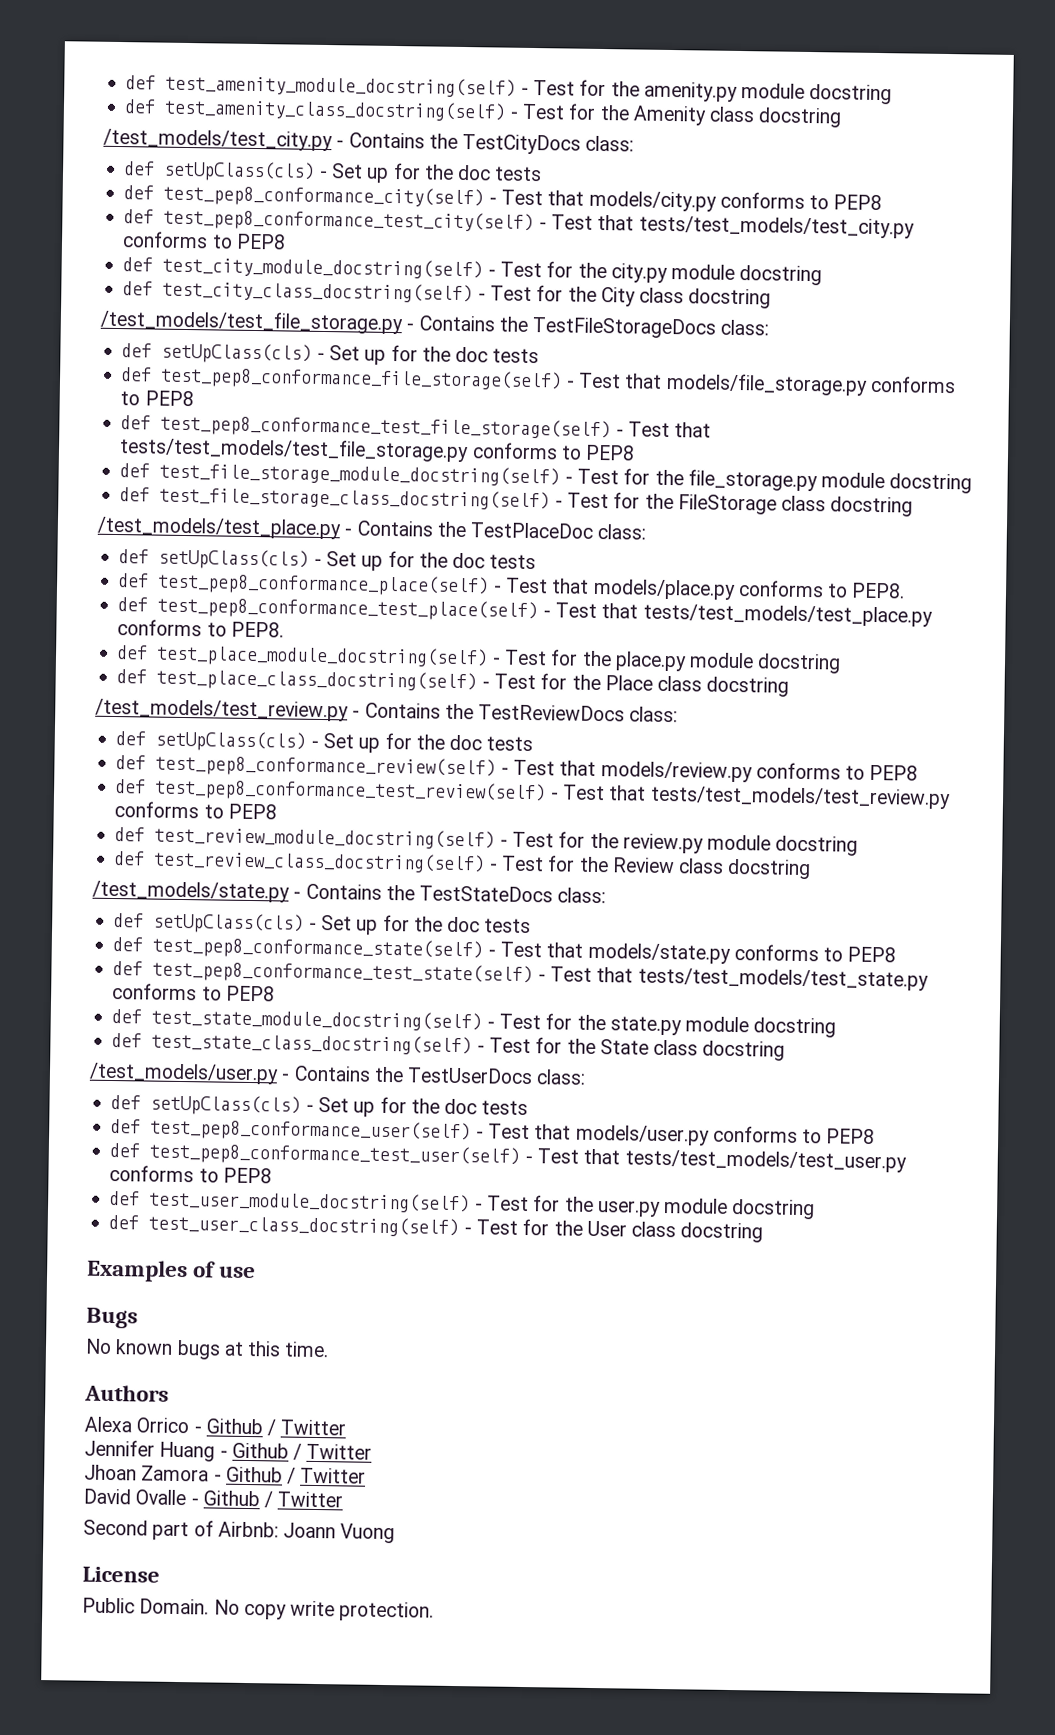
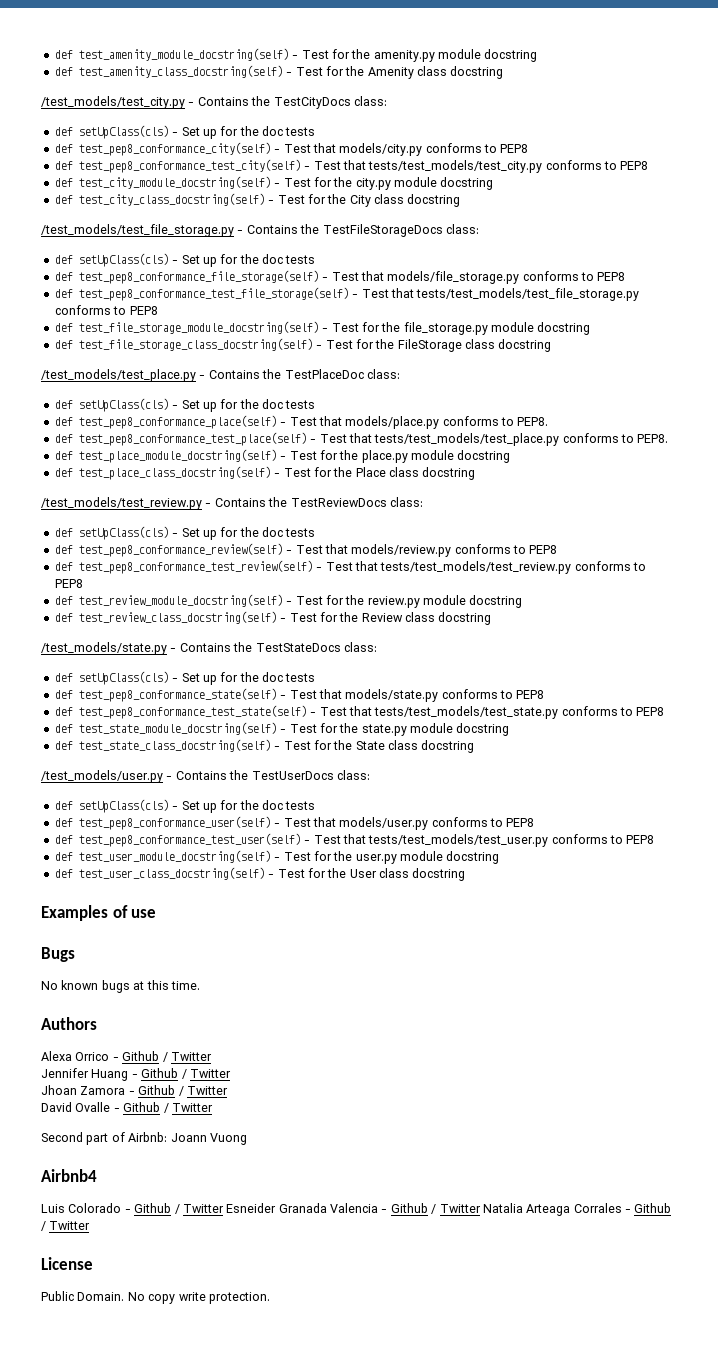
(396, 1533) none -> [41,1169,97,1182] [41,1203,672,1216] [41,1221,91,1231] // Airbnb4 // Luis Colorado - Github / Twitter Esneider Granada Valencia - Github / Twitter Natalia Arteaga Corrales - Github / Twitter

